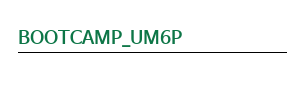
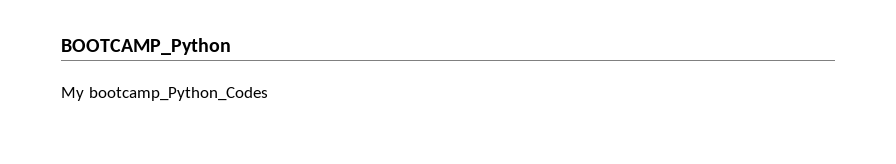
[18,30,182,47] BOOTCAMP_UM6P -> [61,38,231,55] [61,87,268,101] BOOTCAMP_Python // My bootcamp_Python_Codes

